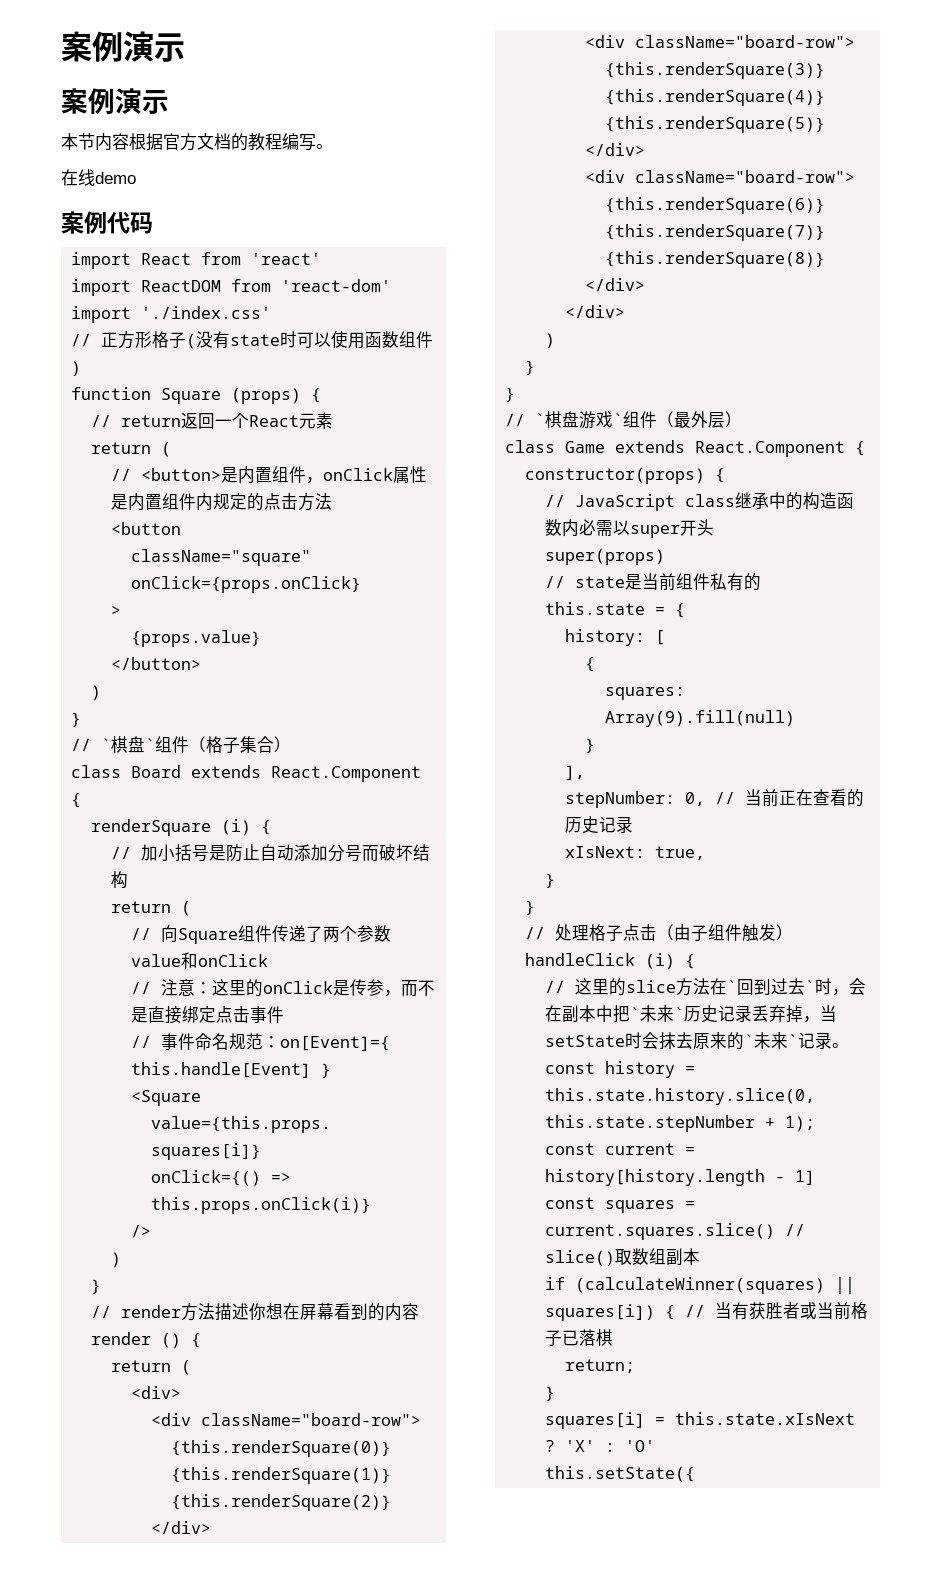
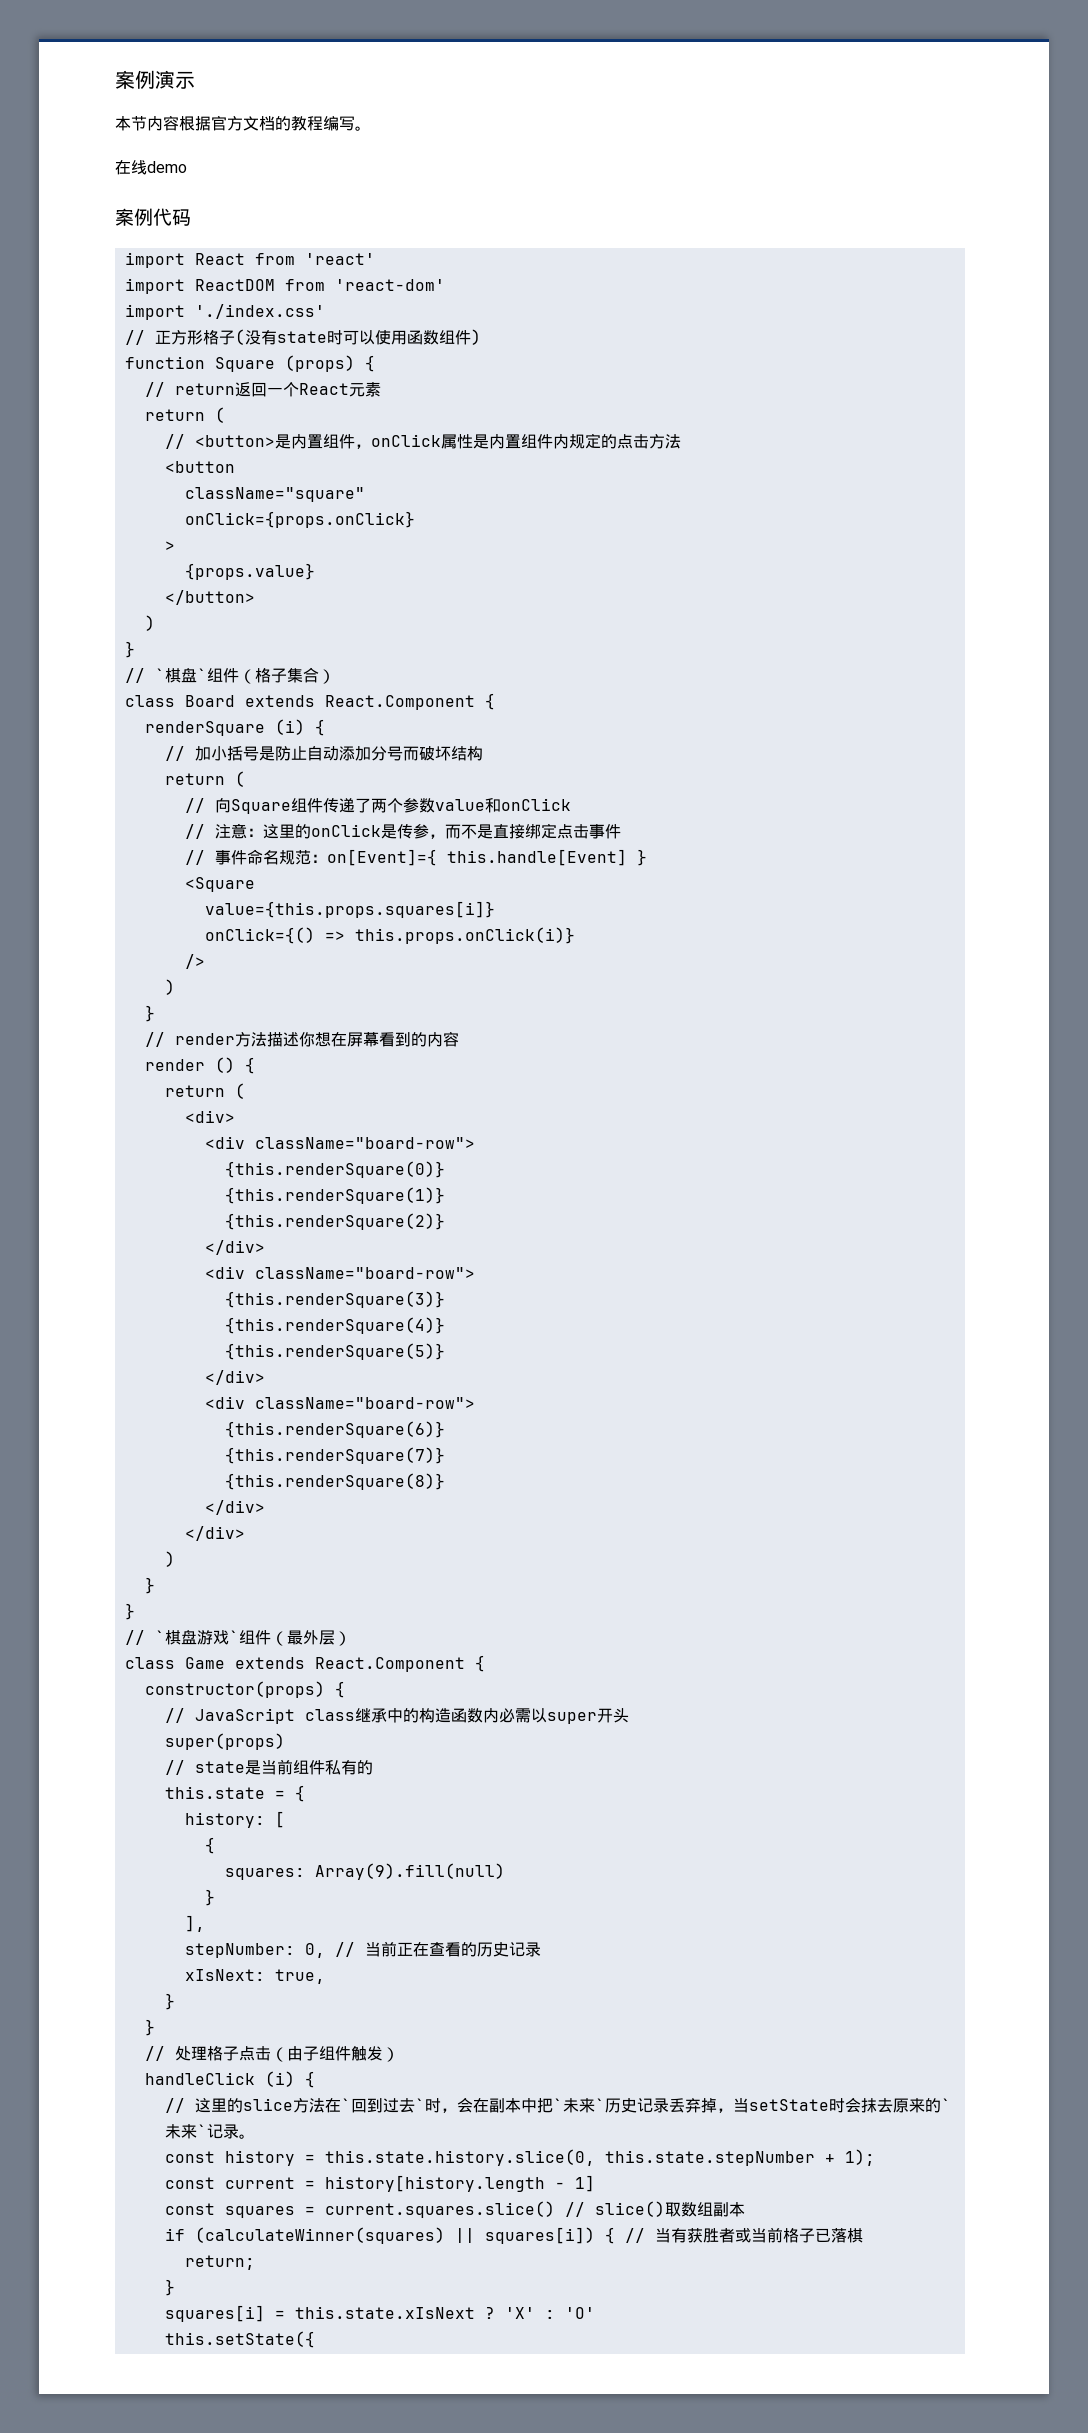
[61,31,185,62] [61,88,169,114] 案例演示 // 案例演示 -> [115,70,195,89] 案例演示

